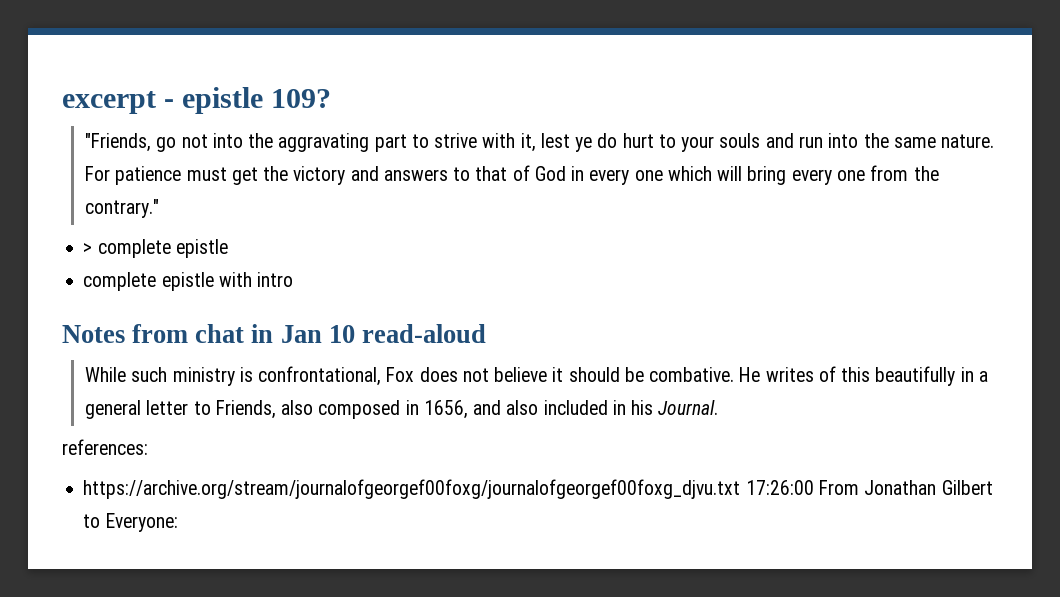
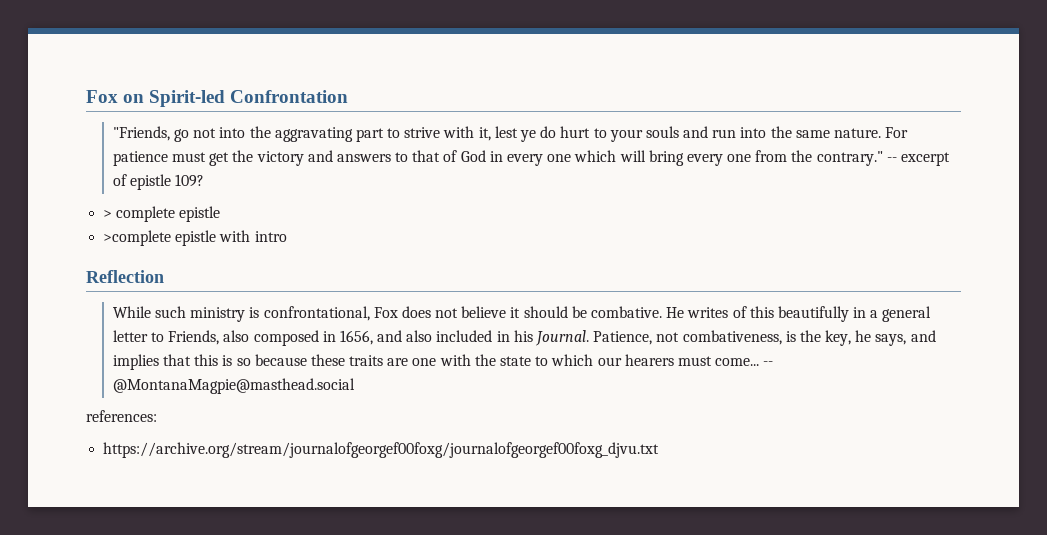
[62,87,332,114] excerpt - epistle 109? -> [86,90,349,107] Fox on Spirit-led Confrontation
(159, 208) none -> [886,152,951,166] [112,174,205,190] -- excerpt of epistle 109?
[83,272,157,291] complete -> [103,230,172,246] >complete
[62,324,486,343] Notes from chat in Jan 10 read-aloud -> [86,270,164,283] Reflection
[62,439,148,455] [83,479,993,499] [83,513,178,532] // references: // https://archive.org/stream/journalofgeorgef00foxg/journalofgeorgef00foxg_djvu.txt 17:26:00 From Jonathan Gilbert to Everyone: -> [593,330,936,346] [112,354,774,370] [112,378,355,394] [86,410,157,422] [103,442,660,458] Patience, not combativeness, is the key, he says, and implies that this is so because these traits are one with the state to which our hearers must come... -- @MontanaMagpie@masthead.social // references: // https://archive.org/stream/journalofgeorgef00foxg/journalofgeorgef00foxg_djvu.txt

